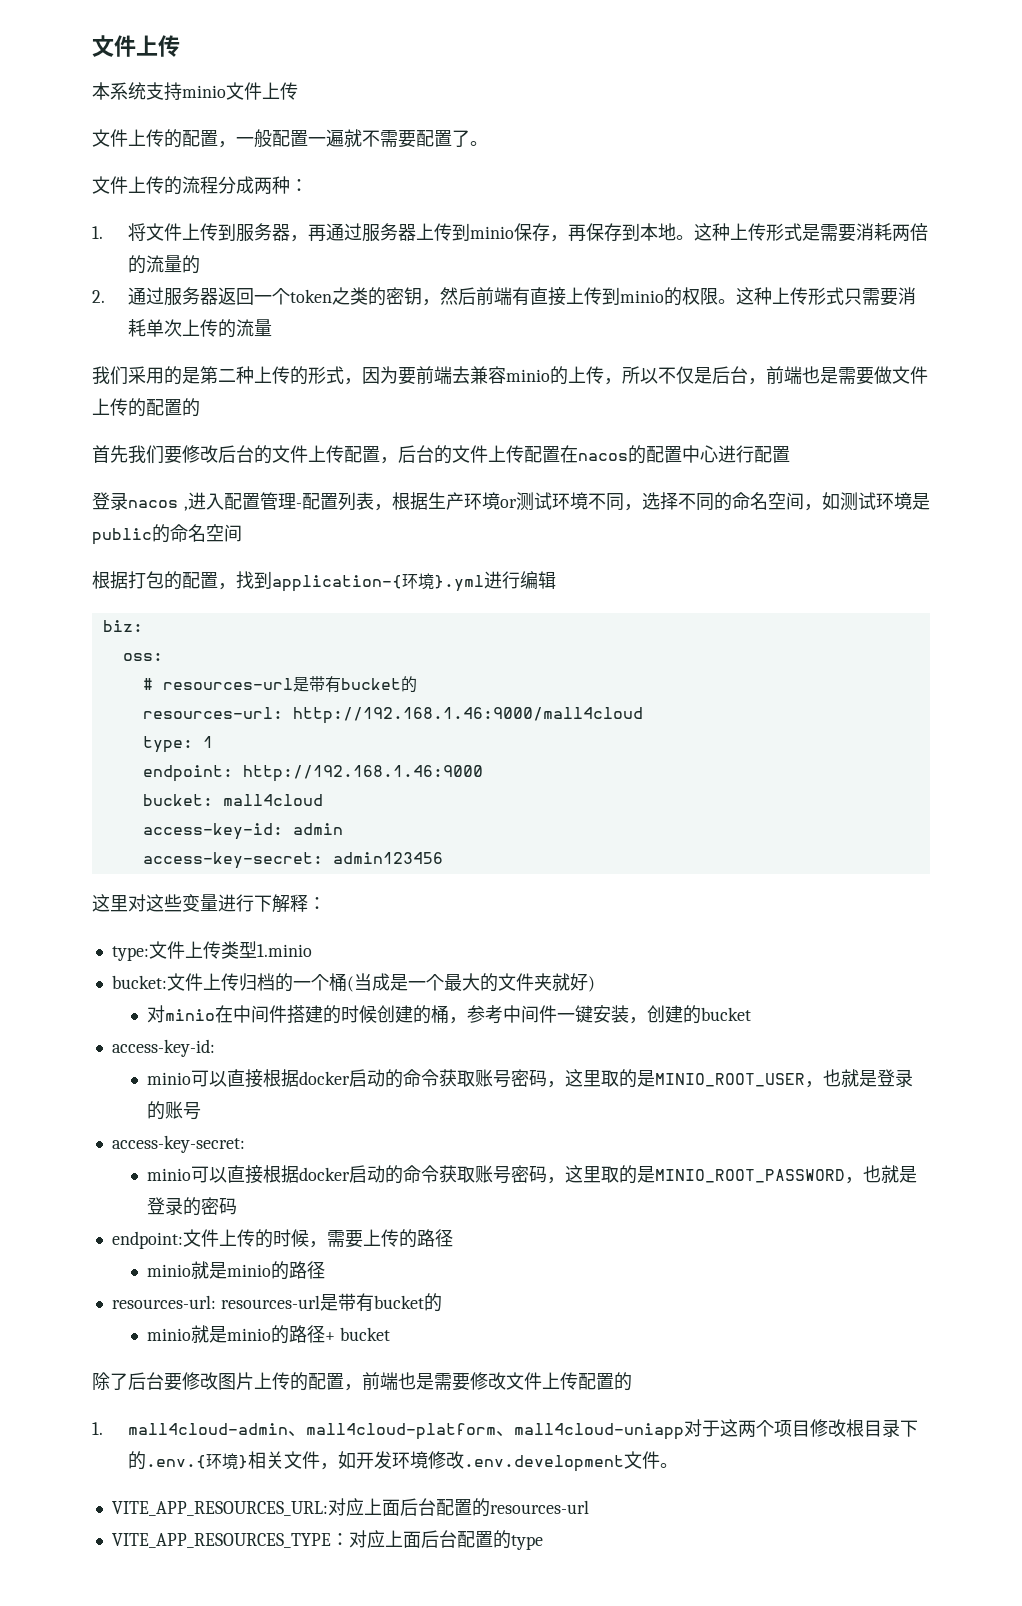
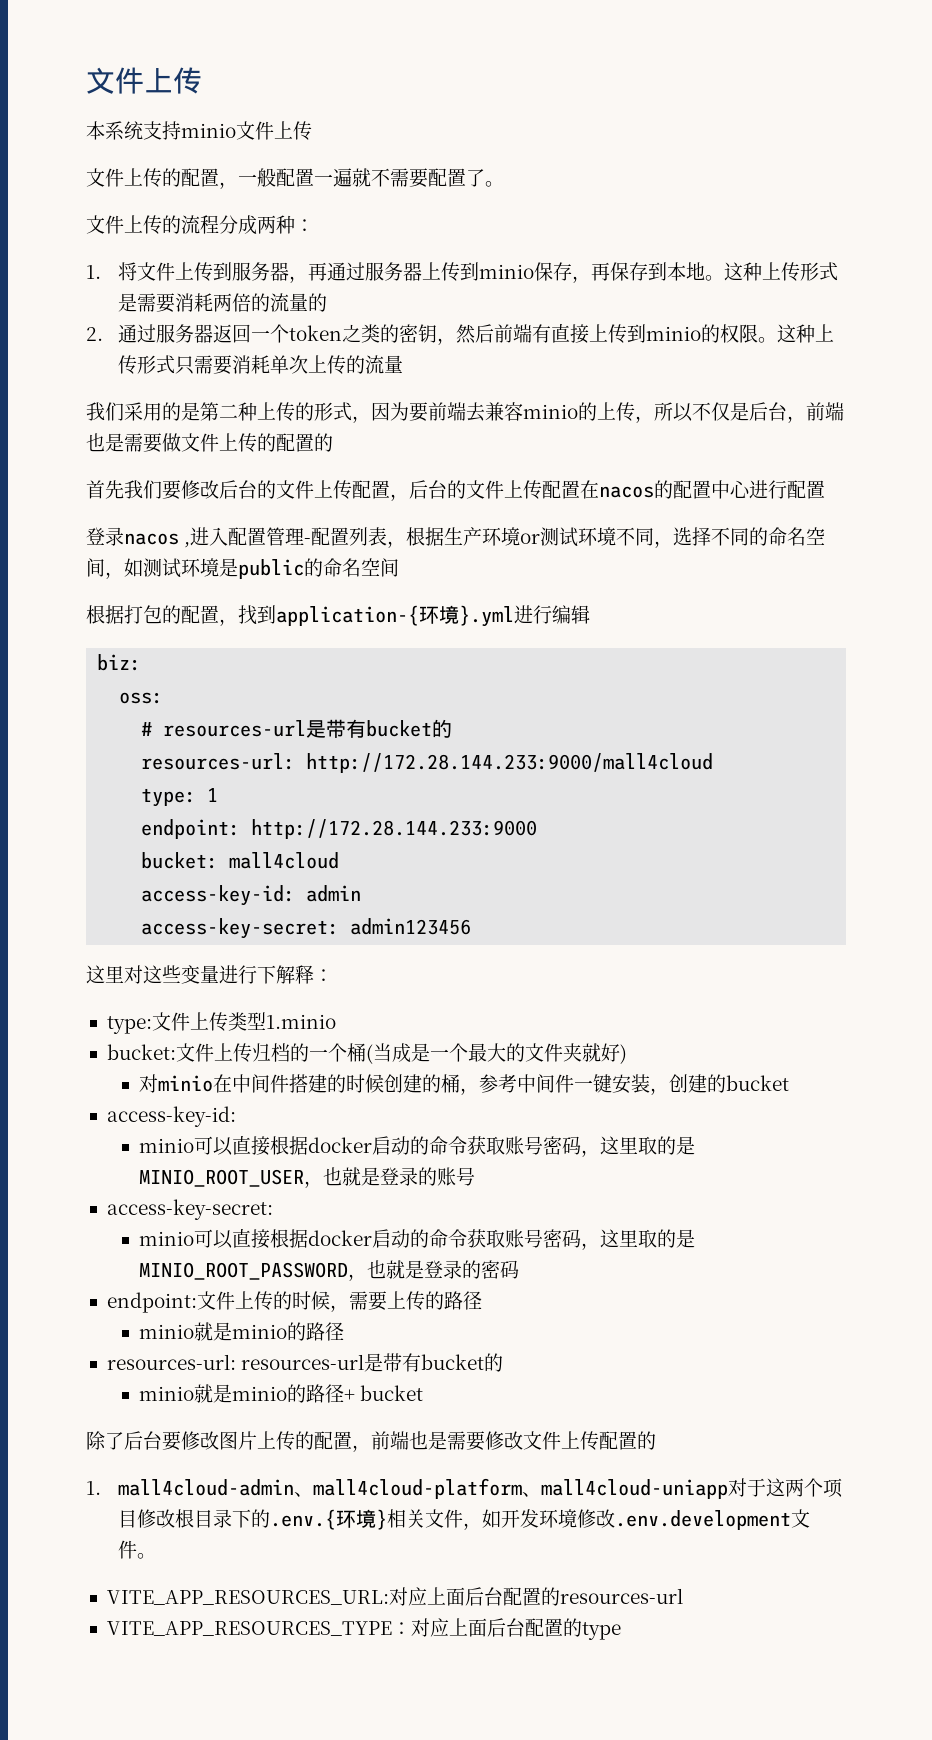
[292,707,643,724] http://192.168.1.46:9000/mall4cloud -> [306,753,714,773] http://172.28.144.233:9000/mall4cloud
[242,765,483,782] http://192.168.1.46:9000 -> [251,819,538,839] http://172.28.144.233:9000

